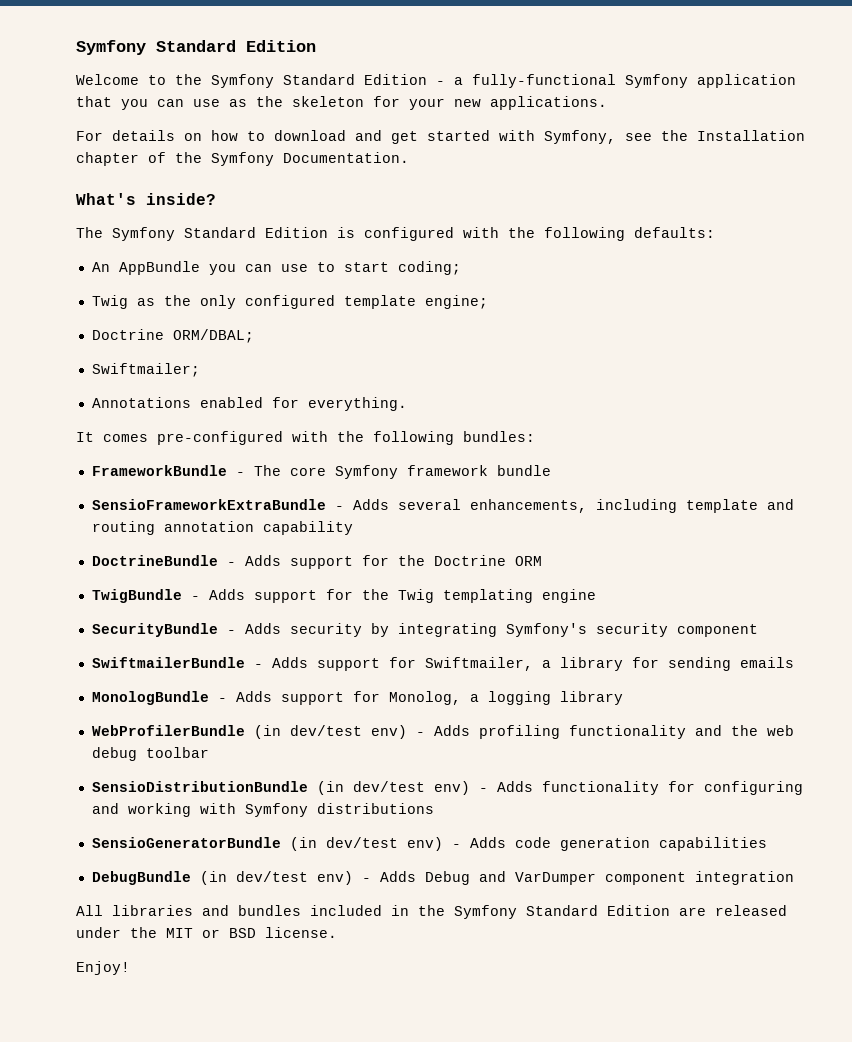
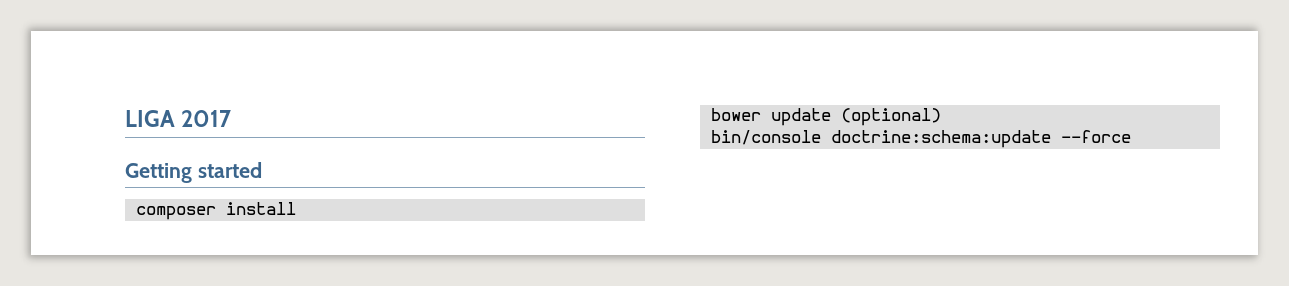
[76,40,316,55] [76,74,796,88] [76,96,607,110] [76,130,805,144] [76,152,409,166] [76,193,216,205] [76,227,715,241] [91,261,461,275] [91,295,488,309] [91,329,254,343] [91,363,200,377] [91,397,407,411] [76,431,535,445] [91,465,551,479] [91,499,794,513] [91,521,353,535] [91,555,542,569] [91,589,596,603] [91,623,758,637] [91,657,794,671] [91,691,623,705] [91,725,794,739] [91,747,209,761] [91,781,803,795] [91,803,434,817] [91,837,767,851] [91,871,794,885] [76,905,787,919] [76,927,337,938] [76,961,130,975] Symfony Standard Edition // Welcome to the Symfony Standard Edition - a fully-functional Symfony application that you can use as the skeleton for your new applications. // For details on how to download and get started with Symfony, see the Installation chapter of the Symfony Documentation. // What's inside? // The Symfony Standard Edition is configured with the following defaults: // An AppBundle you can use to start coding; // Twig as the only configured template engine; // Doctrine ORM/DBAL; // Swiftmailer; // Annotations enabled for everything. // It comes pre-configured with the following bundles: // FrameworkBundle - The core Symfony framework bundle // SensioFrameworkExtraBundle - Adds several enhancements, including template and routing annotation capability // DoctrineBundle - Adds support for the Doctrine ORM // TwigBundle - Adds support for the Twig templating engine // SecurityBundle - Adds security by integrating Symfony's security component // SwiftmailerBundle - Adds support for Swiftmailer, a library for sending emails // MonologBundle - Adds support for Monolog, a logging library // WebProfilerBundle (in dev/test env) - Adds profiling functionality and the web debug toolbar // SensioDistributionBundle (in dev/test env) - Adds functionality for configuring and working with Symfony distributions // SensioGeneratorBundle (in dev/test env) - Adds code generation capabilities // DebugBundle (in dev/test env) - Adds Debug and VarDumper component integration // All libraries and bundles included in the Symfony Standard Edition are released under the MIT or BSD license. // Enjoy! -> [125,110,232,127] [125,162,262,183] [136,202,297,220] [711,108,942,126] [711,130,1132,148] LIGA 2017 // Getting started // composer install // bower update (optional) // bin/console doctrine:schema:update --force

